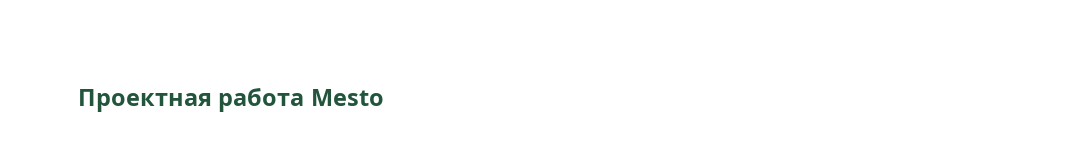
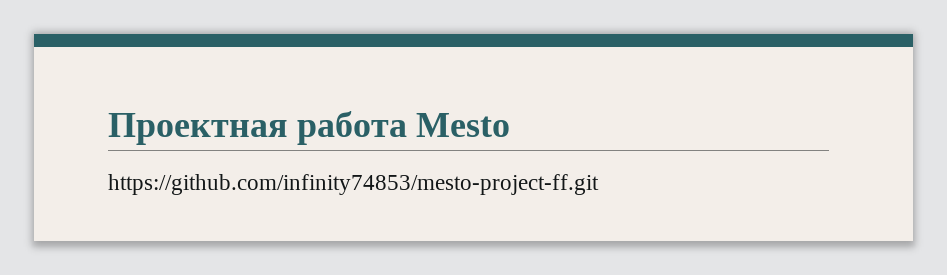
(384, 97) none -> [108,174,599,195] // https://github.com/infinity74853/mesto-project-ff.git

